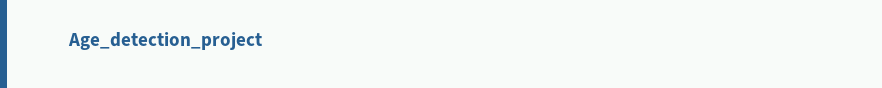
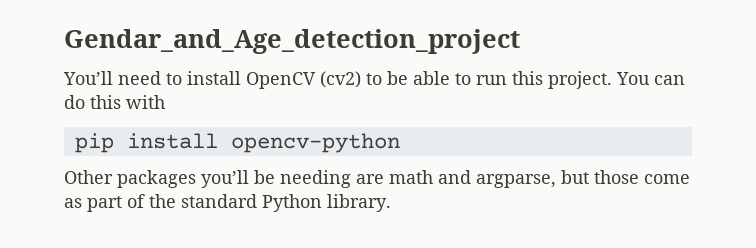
[68,32,262,50] Age_detection_project -> [64,29,520,54] [63,71,685,89] [64,95,165,109] [74,133,400,153] [64,170,690,188] [64,194,391,212] Gendar_and_Age_detection_project // You’ll need to install OpenCV (cv2) to be able to run this project. You can do this with // pip install opencv-python // Other packages you’ll be needing are math and argparse, but those come as part of the standard Python library.

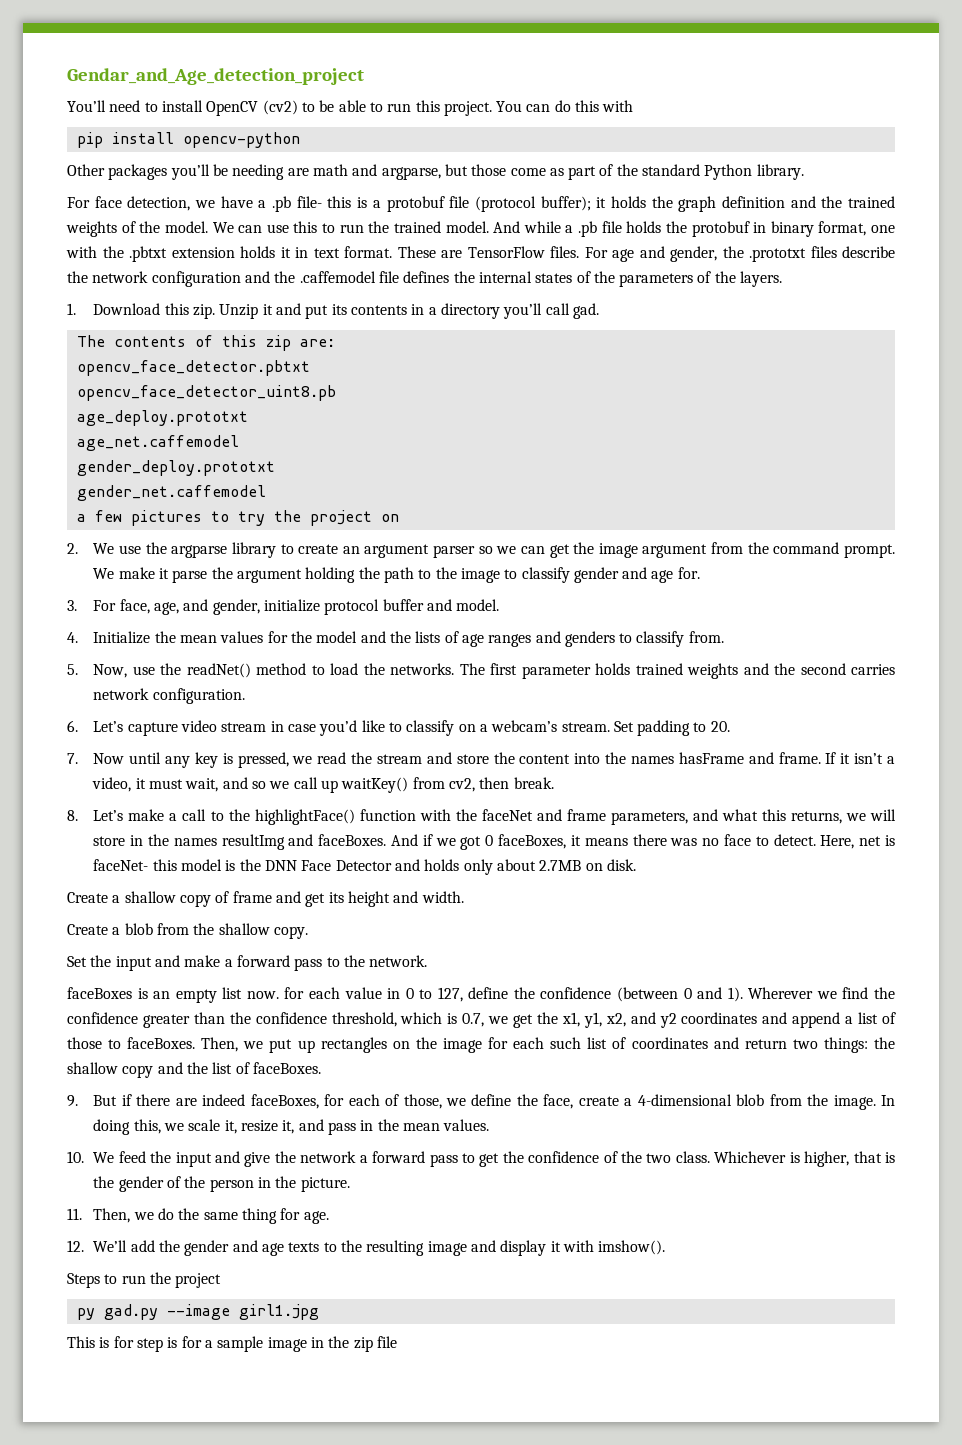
(391, 203) none -> [67,196,895,212] [66,221,895,237] [66,246,895,262] [67,271,783,287] [67,303,599,319] [76,335,335,351] [76,360,310,376] [76,385,336,401] [76,410,248,426] [76,435,239,451] [76,460,275,476] [76,485,266,501] [76,510,399,526] [67,542,895,558] [93,567,700,583] [67,599,500,615] [67,631,724,647] [67,663,895,679] [93,688,245,704] [67,720,730,736] [67,752,895,768] [92,777,554,793] [67,809,897,825] [93,834,896,850] [93,859,636,875] [67,891,464,907] [67,923,308,939] [67,955,428,971] [67,987,896,1003] [67,1012,896,1028] [67,1037,895,1053] [67,1062,321,1078] [67,1094,896,1110] [93,1119,490,1135] [67,1151,896,1167] [93,1176,350,1192] [67,1208,329,1224] [67,1240,666,1256] [67,1272,222,1288] [76,1304,319,1320] [67,1336,397,1352] // For face detection, we have a .pb file- this is a protobuf file (protocol buffer); it holds the graph definition and the trained weights of the model. We can use this to run the trained model. And while a .pb file holds the protobuf in binary format, one with the .pbtxt extension holds it in text format. These are TensorFlow files. For age and gender, the .prototxt files describe the network configuration and the .caffemodel file defines the internal states of the parameters of the layers. // 1. Download this zip. Unzip it and put its contents in a directory you’ll call gad. // The contents of this zip are: // opencv_face_detector.pbtxt // opencv_face_detector_uint8.pb // age_deploy.prototxt // age_net.caffemodel // gender_deploy.prototxt // gender_net.caffemodel // a few pictures to try the project on // 2. We use the argparse library to create an argument parser so we can get the image argument from the command prompt. We make it parse the argument holding the path to the image to classify gender and age for. // 3. For face, age, and gender, initialize protocol buffer and model. // 4. Initialize the mean values for the model and the lists of age ranges and genders to classify from. // 5. Now, use the readNet() method to load the networks. The first parameter holds trained weights and the second carries network configuration. // 6. Let’s capture video stream in case you’d like to classify on a webcam’s stream. Set padding to 20. // 7. Now until any key is pressed, we read the stream and store the content into the names hasFrame and frame. If it isn’t a video, it must wait, and so we call up waitKey() from cv2, then break. // 8. Let’s make a call to the highlightFace() function with the faceNet and frame parameters, and what this returns, we will store in the names resultImg and faceBoxes. And if we got 0 faceBoxes, it means there was no face to detect. Here, net is faceNet- this model is the DNN Face Detector and holds only about 2.7MB on disk. // Create a shallow copy of frame and get its height and width. // Create a blob from the shallow copy. // Set the input and make a forward pass to the network. // faceBoxes is an empty list now. for each value in 0 to 127, define the confidence (between 0 and 1). Wherever we find the confidence greater than the confidence threshold, which is 0.7, we get the x1, y1, x2, and y2 coordinates and append a list of those to faceBoxes. Then, we put up rectangles on the image for each such list of coordinates and return two things: the shallow copy and the list of faceBoxes. // 9. But if there are indeed faceBoxes, for each of those, we define the face, create a 4-dimensional blob from the image. In doing this, we scale it, resize it, and pass in the mean values. // 10. We feed the input and give the network a forward pass to get the confidence of the two class. Whichever is higher, that is the gender of the person in the picture. // 11. Then, we do the same thing for age. // 12. We’ll add the gender and age texts to the resulting image and display it with imshow(). // Steps to run the project // py gad.py --image girl1.jpg // This is for step is for a sample image in the zip file

